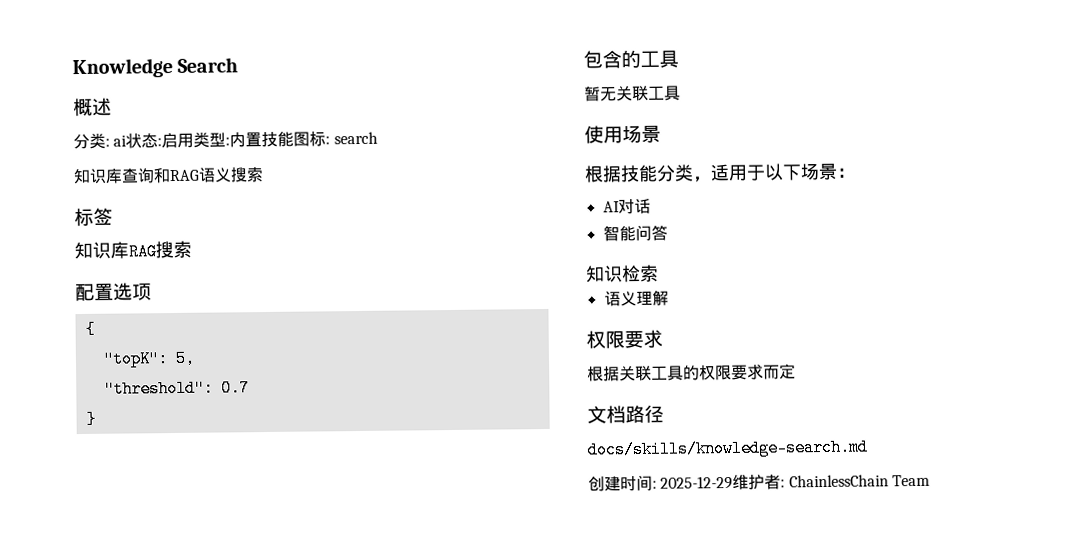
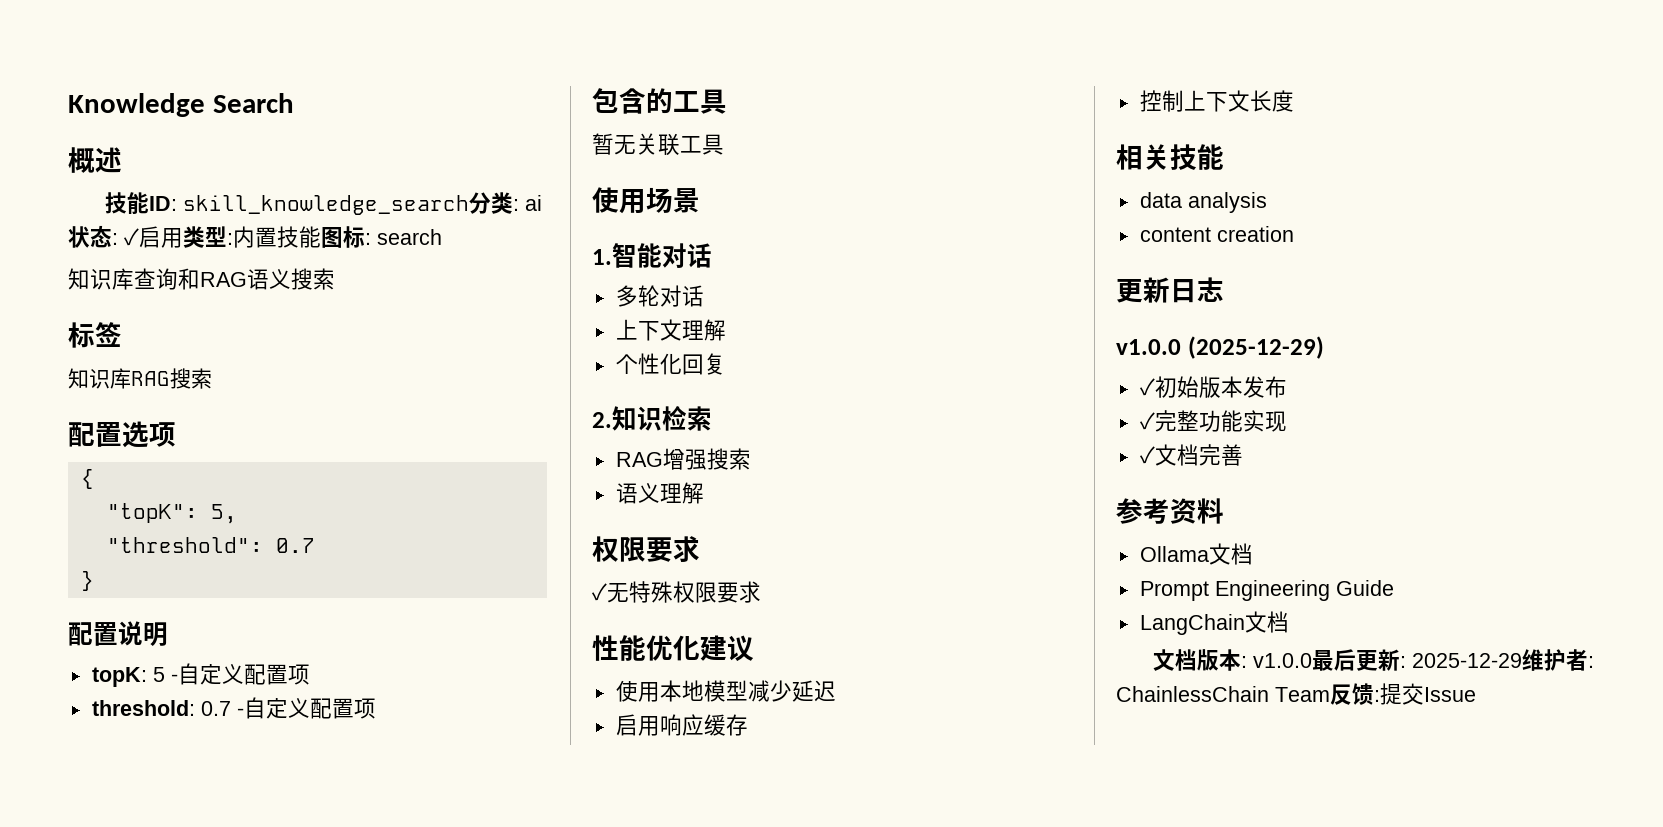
(112, 106) none -> [105,192,470,215] 技能ID: skill_knowledge_search
(163, 142) none -> [124,228,139,246] ✓
(97, 419) none -> [68,621,168,646] [91,663,310,687] [91,697,376,719] // 配置说明 // topK: 5 -自定义配置项 // threshold: 0.7 -自定义配置项
[584,162,856,183] [602,198,651,215] [602,224,668,242] 根据技能分类，适用于以下场景： // AI对话 // 智能问答 // -> [592,243,712,268] [615,285,704,307] [615,319,726,341] [615,353,726,375] [592,412,612,428] 1.智能对话 // 多轮对话 // 上下文理解 // 个性化回复 // 2.
(659, 273) none -> [615,448,751,470] // RAG增强搜索
[587,363,796,382] [587,404,664,424] [587,438,869,459] [588,474,653,492] 根据关联工具的权限要求而定 // 文档路径 // docs/skills/knowledge-search.md // 创建时间 -> [592,581,761,603] [592,635,754,662] [615,680,836,702] [615,714,748,736] [1139,90,1294,112] [1116,144,1224,170] [1139,192,1267,213] [1139,226,1294,242] [1116,277,1224,303] [1116,336,1324,359] [1139,376,1287,398] [1139,410,1287,432] [1139,444,1243,466] [1116,498,1224,524] [1139,543,1253,565] [1139,580,1394,601] [1139,611,1289,635] [1153,649,1401,671] ✓无特殊权限要求 // 性能优化建议 // 使用本地模型减少延迟 // 启用响应缓存 // 控制上下文长度 // 相关技能 // data analysis // content creation // 更新日志 // v1.0.0 (2025-12-29) // ✓初始版本发布 // ✓完整功能实现 // ✓文档完善 // 参考资料 // Ollama文档 // Prompt Engineering Guide // LangChain文档 // 文档版本: v1.0.0最后更新
(930, 480) none -> [1330,683,1476,705] 反馈:提交Issue

